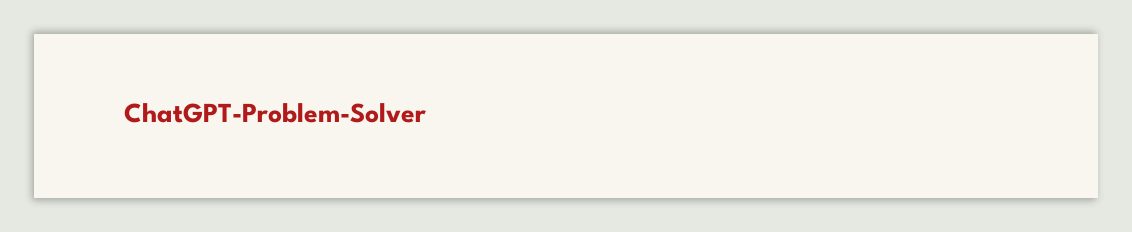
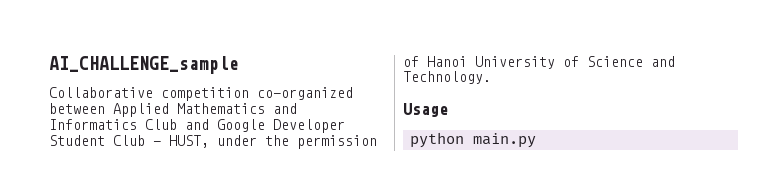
[124,103,426,123] ChatGPT-Problem-Solver -> [49,56,239,74] [49,87,353,101] [49,103,297,117] [49,119,345,133] [49,135,377,149] [403,56,675,69] [403,71,491,84] [403,103,448,117] [409,132,536,148] AI_CHALLENGE_sample // Collaborative competition co-organized between Applied Mathematics and Informatics Club and Google Developer Student Club - HUST, under the permission of Hanoi University of Science and Technology. // Usage // python main.py

